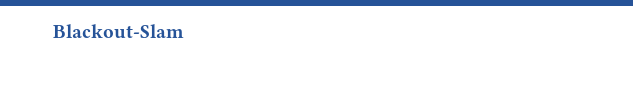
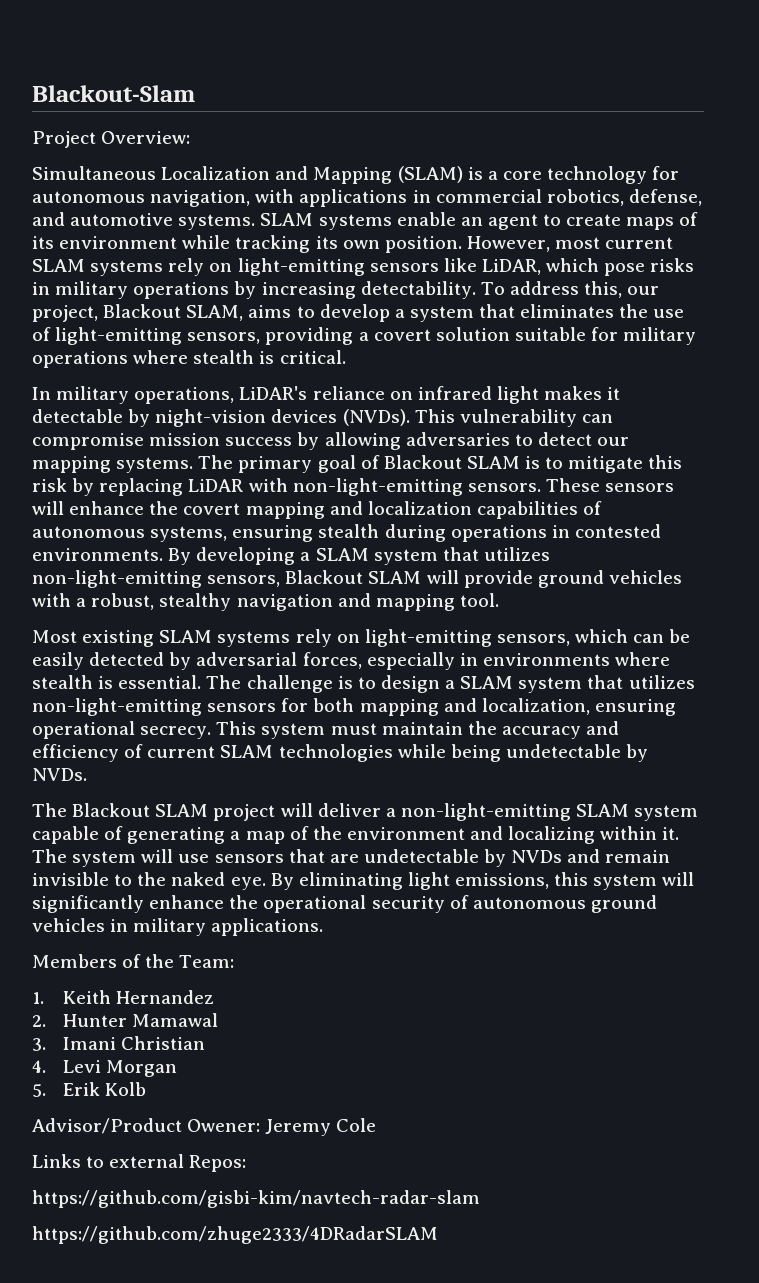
(184, 31) none -> [32,131,191,148] [32,166,680,184] [32,189,702,207] [32,212,699,230] [32,235,674,253] [32,258,695,276] [32,281,660,299] [32,304,685,322] [32,327,697,345] [32,350,346,368] [32,386,621,404] [32,409,613,427] [32,432,630,450] [32,455,683,473] [32,478,675,496] [32,501,603,519] [32,524,661,542] [32,547,550,565] [32,570,682,588] [32,593,499,611] [32,629,691,647] [32,652,671,670] [32,675,695,693] [32,698,676,716] [32,721,620,739] [32,744,649,762] [32,768,87,781] [32,803,699,821] [32,826,680,844] [32,849,671,867] [32,872,695,890] [32,895,657,913] [32,918,324,936] [32,954,235,968] [32,990,214,1004] [32,1013,218,1027] [32,1036,205,1051] [32,1060,177,1077] [32,1082,146,1097] [32,1118,377,1136] [32,1154,247,1172] [32,1190,480,1208] [32,1226,438,1244] // Project Overview: // Simultaneous Localization and Mapping (SLAM) is a core technology for autonomous navigation, with applications in commercial robotics, defense, and automotive systems. SLAM systems enable an agent to create maps of its environment while tracking its own position. However, most current SLAM systems rely on light-emitting sensors like LiDAR, which pose risks in military operations by increasing detectability. To address this, our project, Blackout SLAM, aims to develop a system that eliminates the use of light-emitting sensors, providing a covert solution suitable for military operations where stealth is critical. // In military operations, LiDAR's reliance on infrared light makes it detectable by night-vision devices (NVDs). This vulnerability can compromise mission success by allowing adversaries to detect our mapping systems. The primary goal of Blackout SLAM is to mitigate this risk by replacing LiDAR with non-light-emitting sensors. These sensors will enhance the covert mapping and localization capabilities of autonomous systems, ensuring stealth during operations in contested environments. By developing a SLAM system that utilizes non-light-emitting sensors, Blackout SLAM will provide ground vehicles with a robust, stealthy navigation and mapping tool. // Most existing SLAM systems rely on light-emitting sensors, which can be easily detected by adversarial forces, especially in environments where stealth is essential. The challenge is to design a SLAM system that utilizes non-light-emitting sensors for both mapping and localization, ensuring operational secrecy. This system must maintain the accuracy and efficiency of current SLAM technologies while being undetectable by NVDs. // The Blackout SLAM project will deliver a non-light-emitting SLAM system capable of generating a map of the environment and localizing within it. The system will use sensors that are undetectable by NVDs and remain invisible to the naked eye. By eliminating light emissions, this system will significantly enhance the operational security of autonomous ground vehicles in military applications. // Members of the Team: // 1. Keith Hernandez // 2. Hunter Mamawal // 3. Imani Christian // 4. Levi Morgan // 5. Erik Kolb // Advisor/Product Owener: Jeremy Cole // Links to external Repos: // https://github.com/gisbi-kim/navtech-radar-slam // https://github.com/zhuge2333/4DRadarSLAM

